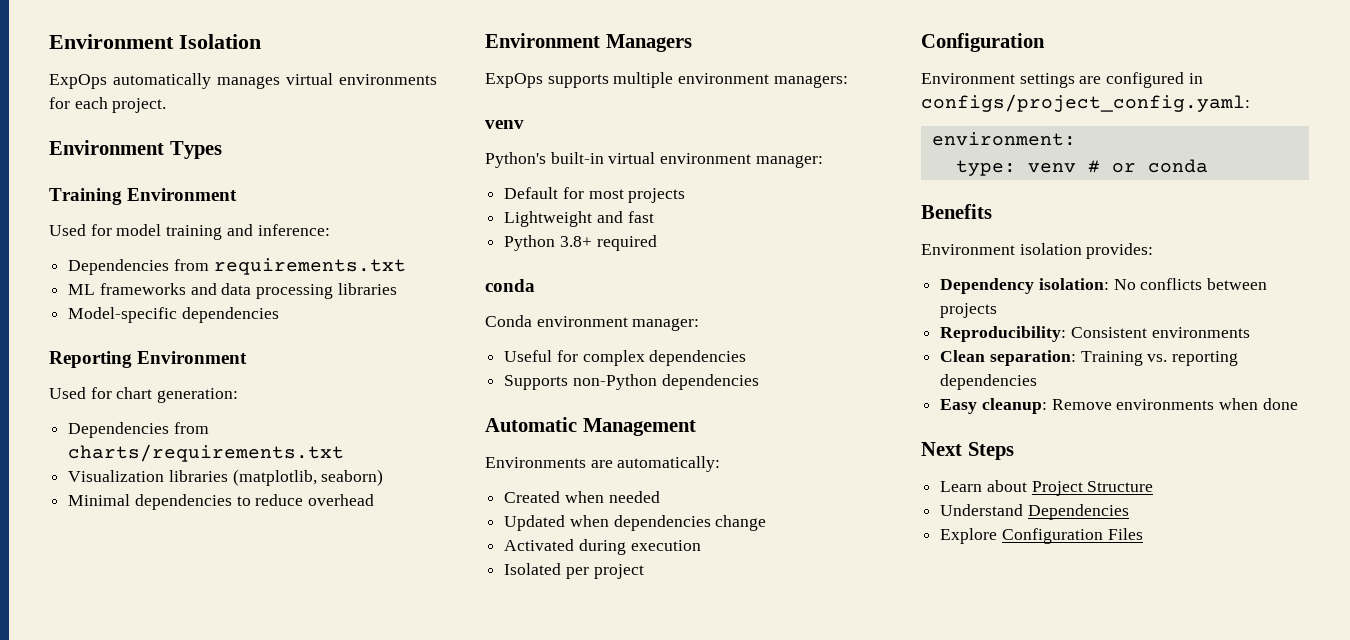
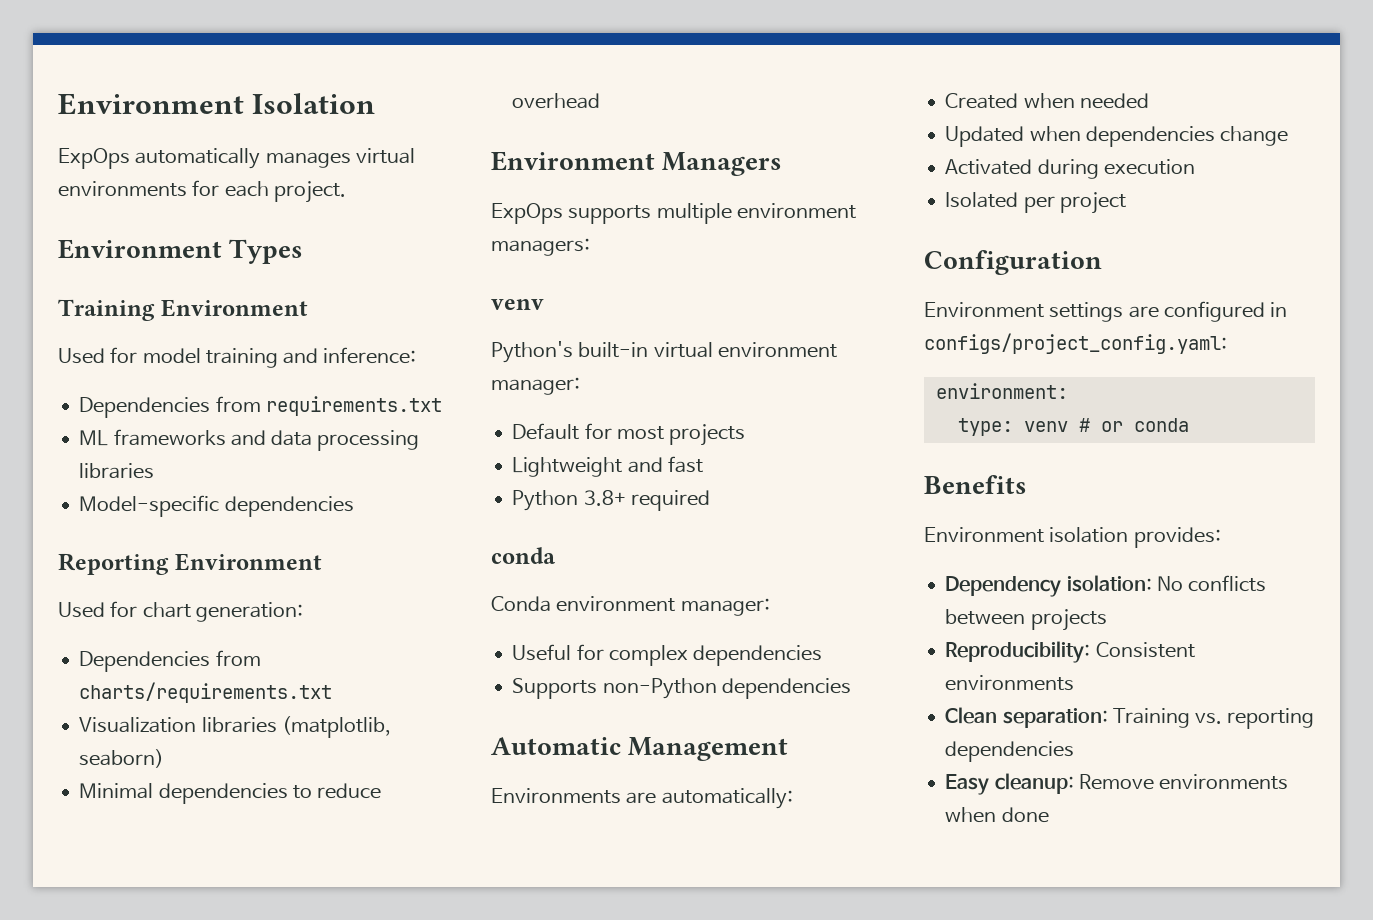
[921,442,1014,460] [940,480,1154,496] [940,504,1129,520] [940,528,1143,544] // Next Steps // Learn about Project Structure // Understand Dependencies // Explore Configuration Files -> (1049, 815) none

